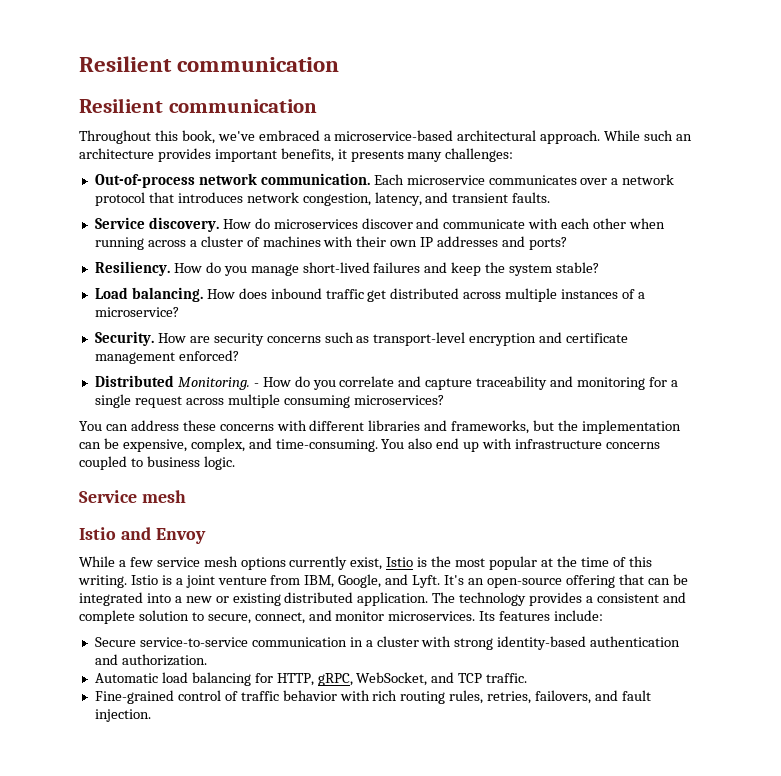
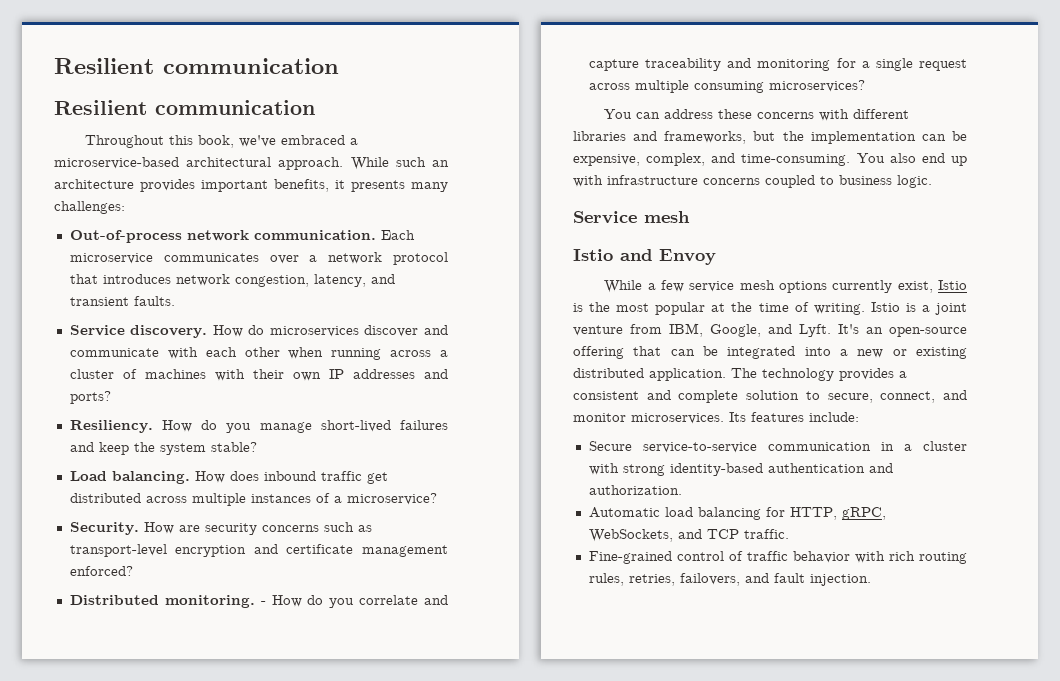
[177,377,250,390] Monitoring. -> [164,595,255,608] monitoring.
[628,556,652,567] this -> (809, 307) none
[356,672,428,686] WebSocket, -> [588,529,673,542] WebSockets,

